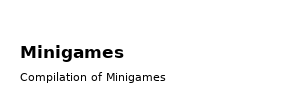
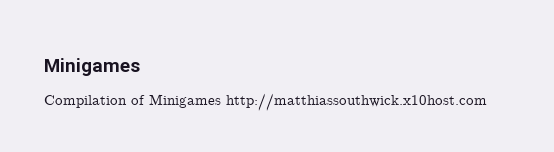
(166, 78) none -> [226,93,487,111] http://matthiassouthwick.x10host.com

